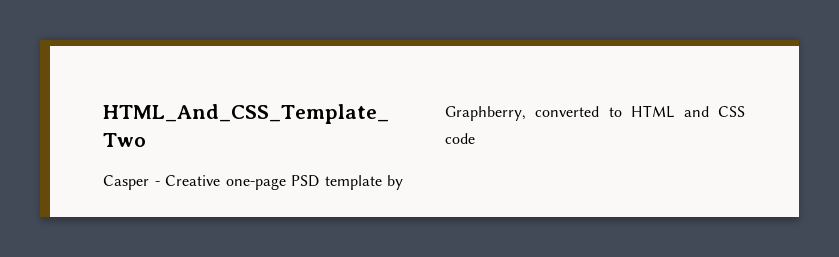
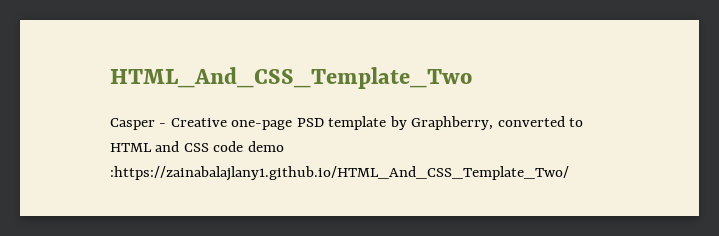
(475, 138) none -> [247,141,284,152] [110,166,569,181] demo :https://zainabalajlany1.github.io/HTML_And_CSS_Template_Two/

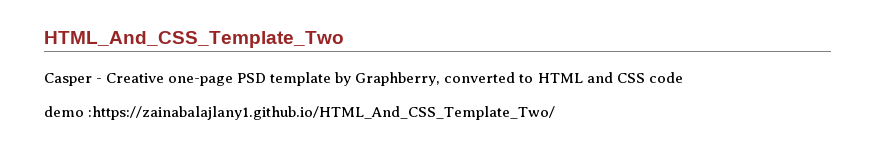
(244, 146) none -> (683, 77) //

